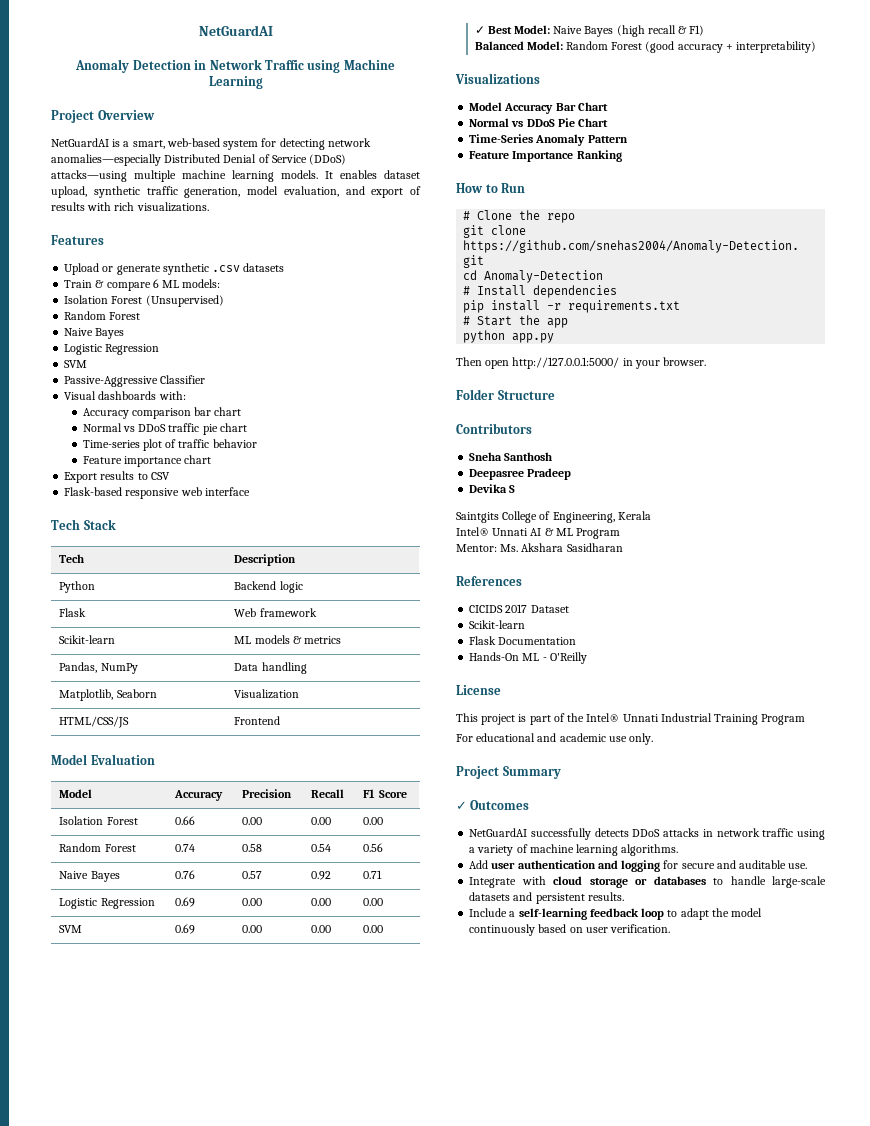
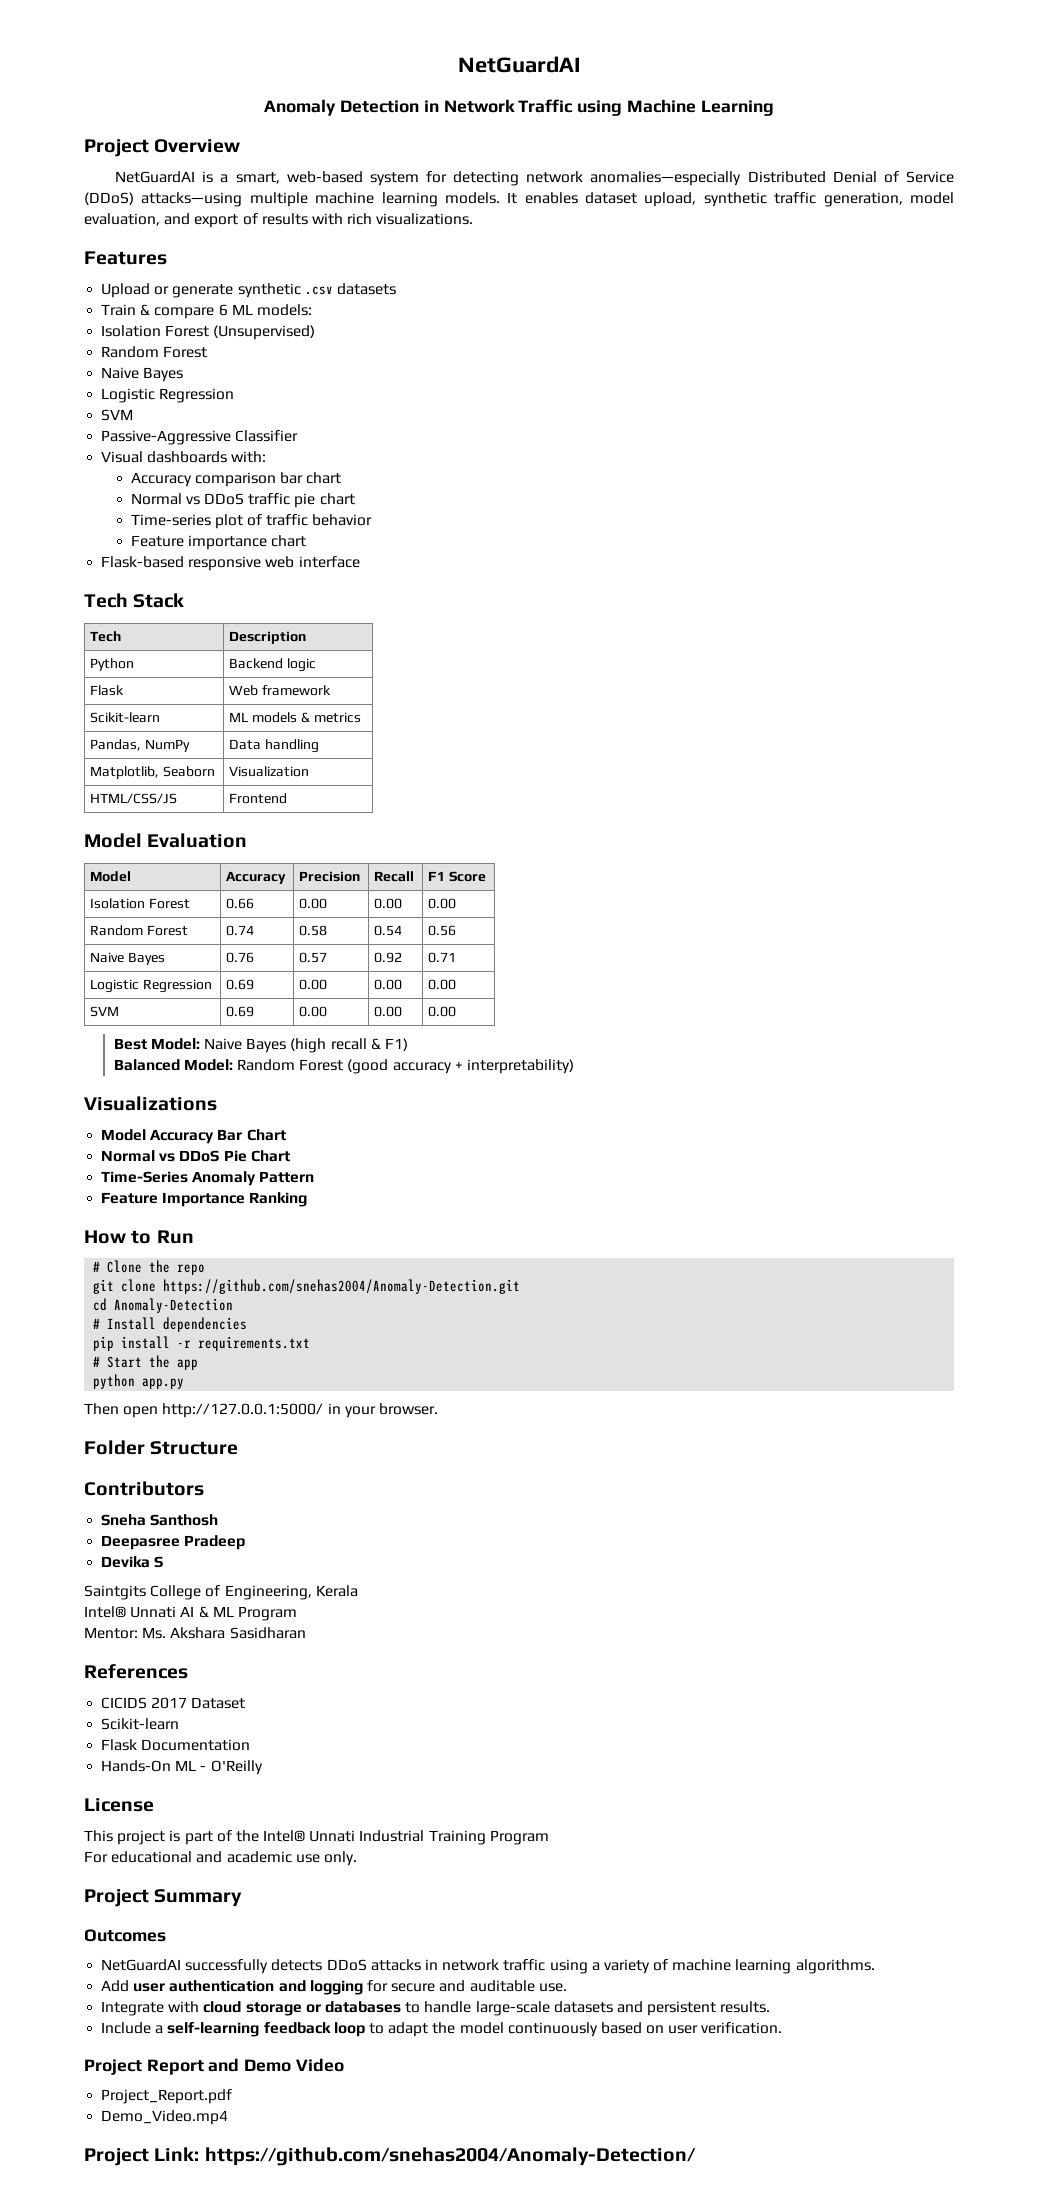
[64,471,170,483] // Export results to CSV -> (307, 541) none
[474,26,485,34] ✓ -> (457, 1011) none
[456,801,467,810] ✓ -> (243, 1898) none
(671, 928) none -> [84,2058,344,2075] [101,2089,233,2104] [101,2110,229,2125] [84,2147,696,2166] // Project Report and Demo Video // Project_Report.pdf // Demo_Video.mp4 // Project Link: https://github.com/snehas2004/Anomaly-Detection/

